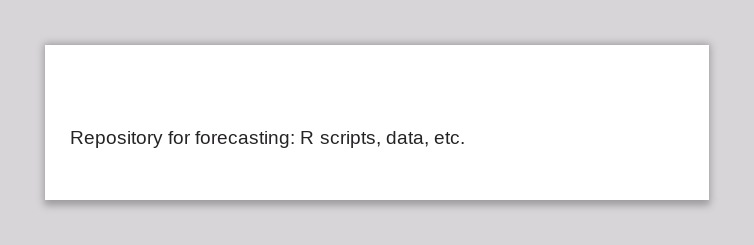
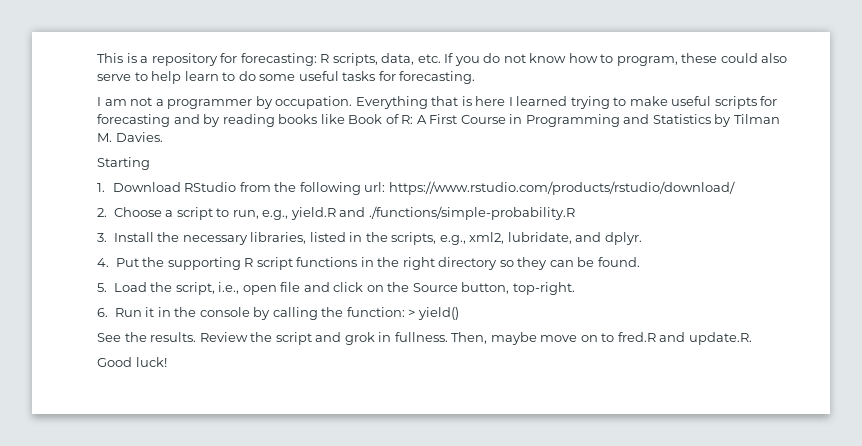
[70,131,163,148] Repository -> [97,53,218,66] This is a repository
(465, 138) none -> [444,53,788,66] [97,71,476,84] [97,96,778,109] [97,114,780,127] [97,132,163,142] [97,157,150,170] [97,181,735,195] [97,206,575,220] [97,232,642,245] [97,257,640,270] [97,282,575,295] [97,307,459,320] [97,332,752,345] [97,357,167,367] If you do not know how to program, these could also serve to help learn to do some useful tasks for forecasting. // I am not a programmer by occupation. Everything that is here I learned trying to make useful scripts for forecasting and by reading books like Book of R: A First Course in Programming and Statistics by Tilman M. Davies. // Starting // 1. Download RStudio from the following url: https://www.rstudio.com/products/rstudio/download/ // 2. Choose a script to run, e.g., yield.R and ./functions/simple-probability.R // 3. Install the necessary libraries, listed in the scripts, e.g., xml2, lubridate, and dplyr. // 4. Put the supporting R script functions in the right directory so they can be found. // 5. Load the script, i.e., open file and click on the Source button, top-right. // 6. Run it in the console by calling the function: > yield() // See the results. Review the script and grok in fullness. Then, maybe move on to fred.R and update.R. // Good luck!

